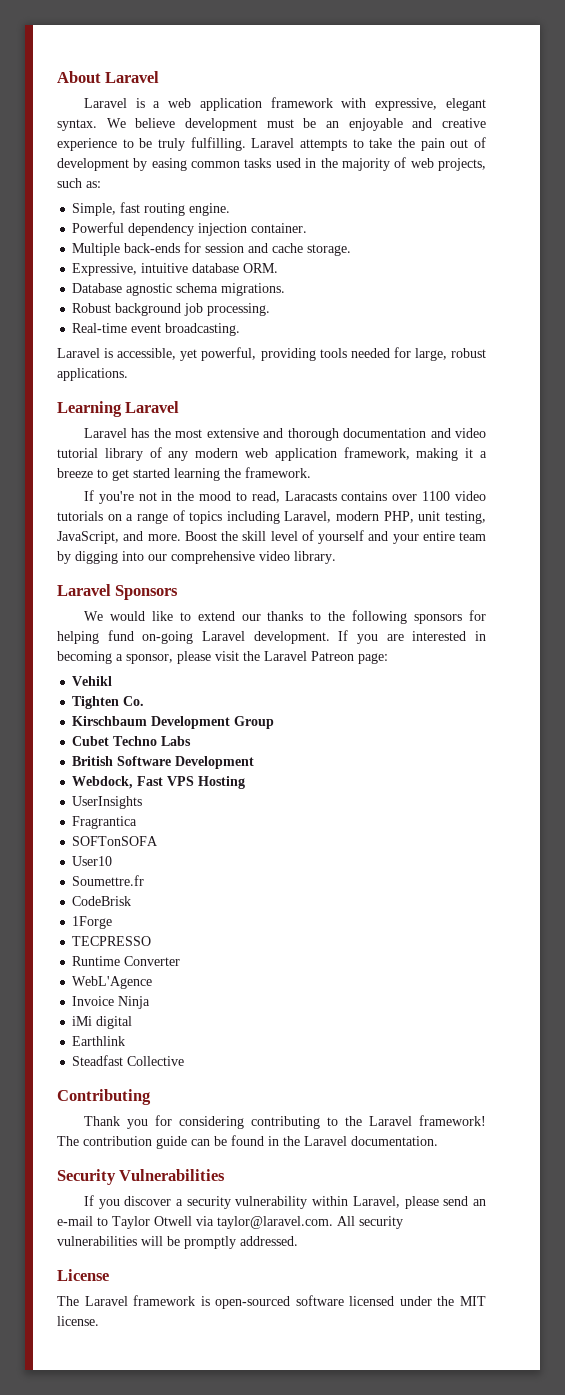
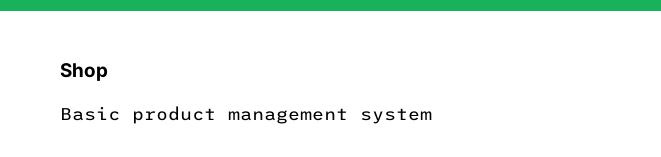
[57,71,160,83] [83,97,487,111] [57,118,487,131] [57,137,487,151] [57,157,487,171] [57,178,101,188] [72,202,231,216] [72,222,308,236] [72,242,352,256] [72,263,279,276] [72,283,286,296] [72,303,271,316] [72,323,241,336] [57,347,487,361] [57,368,128,381] [57,401,180,417] [83,428,486,441] [57,447,488,461] [57,467,311,481] [83,490,487,504] [57,510,486,524] [57,530,486,544] [57,551,336,564] [57,584,179,600] [83,610,486,624] [57,630,487,644] [57,651,388,664] [72,676,113,686] [72,696,145,709] [72,716,275,729] [72,736,192,746] [72,756,255,769] [72,776,246,789] [72,796,143,809] [72,816,138,829] [72,836,159,846] [72,856,113,866] [72,875,145,886] [72,896,132,906] [72,916,113,929] [72,936,152,946] [72,956,181,966] [72,976,153,989] [72,996,151,1009] [72,1016,133,1029] [72,1036,126,1046] [72,1055,185,1066] [57,1089,151,1105] [83,1115,487,1129] [57,1135,438,1149] [57,1169,226,1185] [83,1195,486,1209] [57,1216,403,1229] [57,1236,298,1249] [57,1269,109,1281] [57,1295,486,1309] [57,1316,99,1326] About Laravel // Laravel is a web application framework with expressive, elegant syntax. We believe development must be an enjoyable and creative experience to be truly fulfilling. Laravel attempts to take the pain out of development by easing common tasks used in the majority of web projects, such as: // Simple, fast routing engine. // Powerful dependency injection container. // Multiple back-ends for session and cache storage. // Expressive, intuitive database ORM. // Database agnostic schema migrations. // Robust background job processing. // Real-time event broadcasting. // Laravel is accessible, yet powerful, providing tools needed for large, robust applications. // Learning Laravel // Laravel has the most extensive and thorough documentation and video tutorial library of any modern web application framework, making it a breeze to get started learning the framework. // If you're not in the mood to read, Laracasts contains over 1100 video tutorials on a range of topics including Laravel, modern PHP, unit testing, JavaScript, and more. Boost the skill level of yourself and your entire team by digging into our comprehensive video library. // Laravel Sponsors // We would like to extend our thanks to the following sponsors for helping fund on-going Laravel development. If you are interested in becoming a sponsor, please visit the Laravel Patreon page: // Vehikl // Tighten Co. // Kirschbaum Development Group // Cubet Techno Labs // British Software Development // Webdock, Fast VPS Hosting // UserInsights // Fragrantica // SOFTonSOFA // User10 // Soumettre.fr // CodeBrisk // 1Forge // TECPRESSO // Runtime Converter // WebL'Agence // Invoice Ninja // iMi digital // Earthlink // Steadfast Collective // Contributing // Thank you for considering contributing to the Laravel framework! The contribution guide can be found in the Laravel documentation. // Security Vulnerabilities // If you discover a security vulnerability within Laravel, please send an e-mail to Taylor Otwell via taylor@laravel.com. All security vulnerabilities will be promptly addressed. // License // The Laravel framework is open-sourced software licensed under the MIT license. -> [60,63,108,81] [60,106,432,124] Shop // Basic product management system

